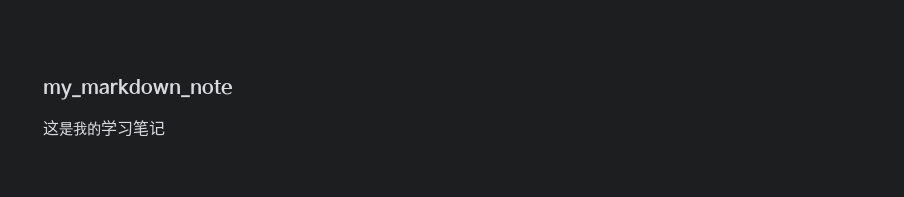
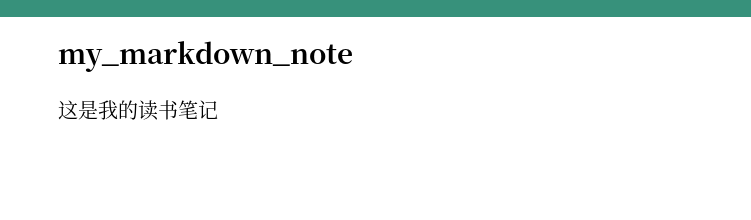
[101,120,133,137] 学习 -> [138,100,178,121] 读书

